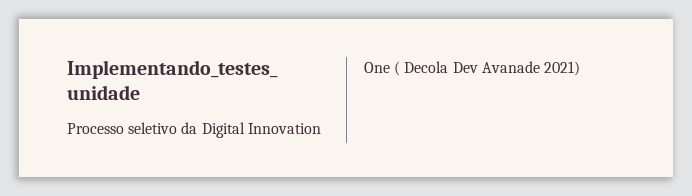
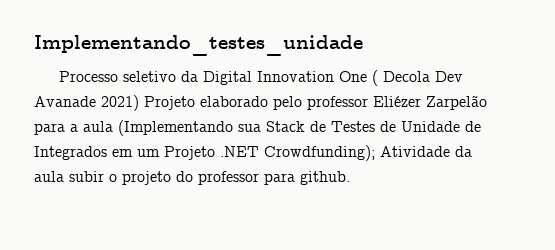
(580, 68) none -> [144,95,487,110] [34,120,481,136] [34,145,472,161] [34,171,350,185] Projeto elaborado pelo professor Eliézer Zarpelão para a aula (Implementando sua Stack de Testes de Unidade de Integrados em um Projeto .NET Crowdfunding); Atividade da aula subir o projeto do professor para github.

